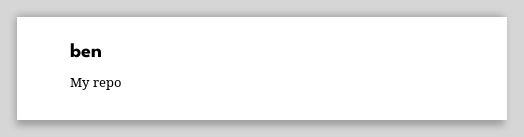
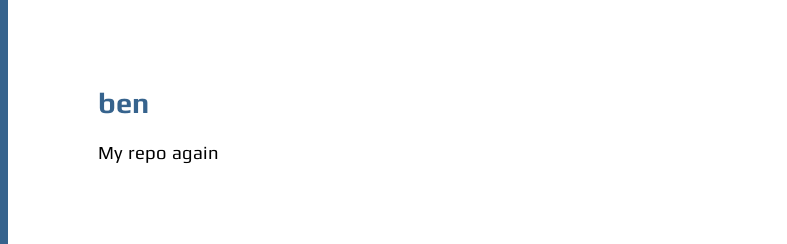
(122, 85) none -> [171,146,219,164] again

